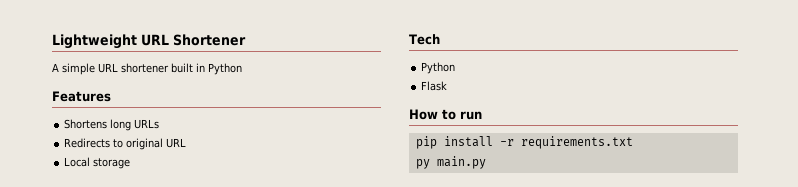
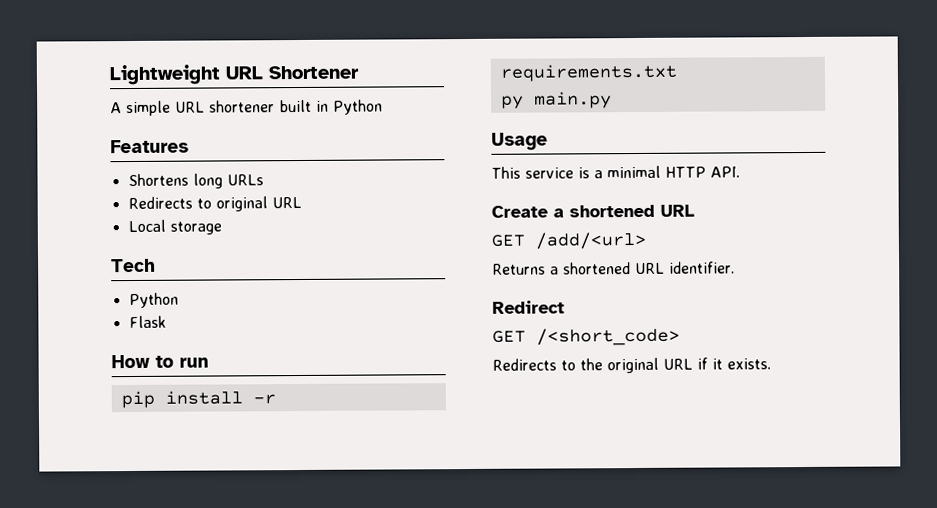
(486, 162) none -> [491,132,548,151] [491,165,740,179] [491,204,695,218] [491,231,646,250] [492,261,735,275] [492,300,565,314] [492,327,680,346] [492,357,771,374] // Usage // This service is a minimal HTTP API. // Create a shortened URL // GET /add/<url> // Returns a shortened URL identifier. // Redirect // GET /<short_code> // Redirects to the original URL if it exists.

